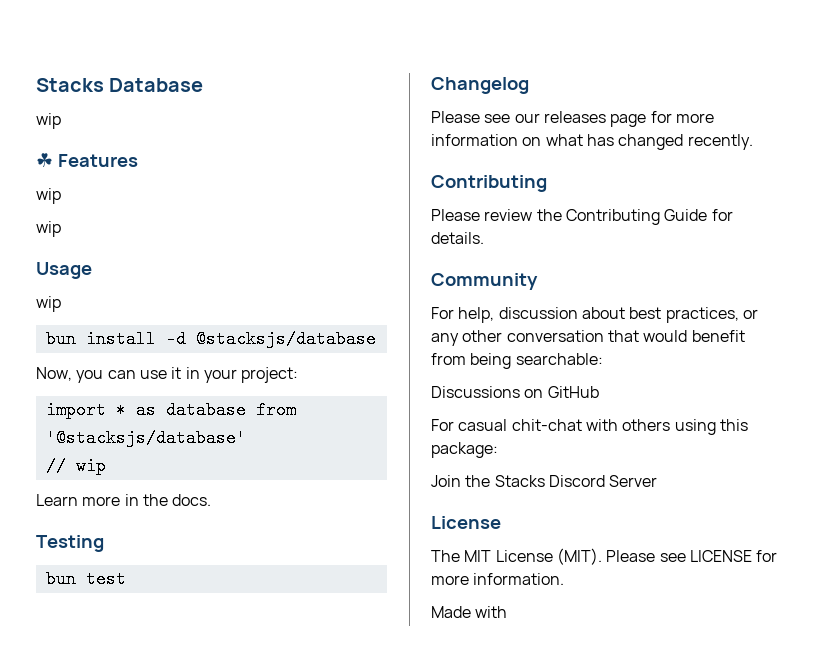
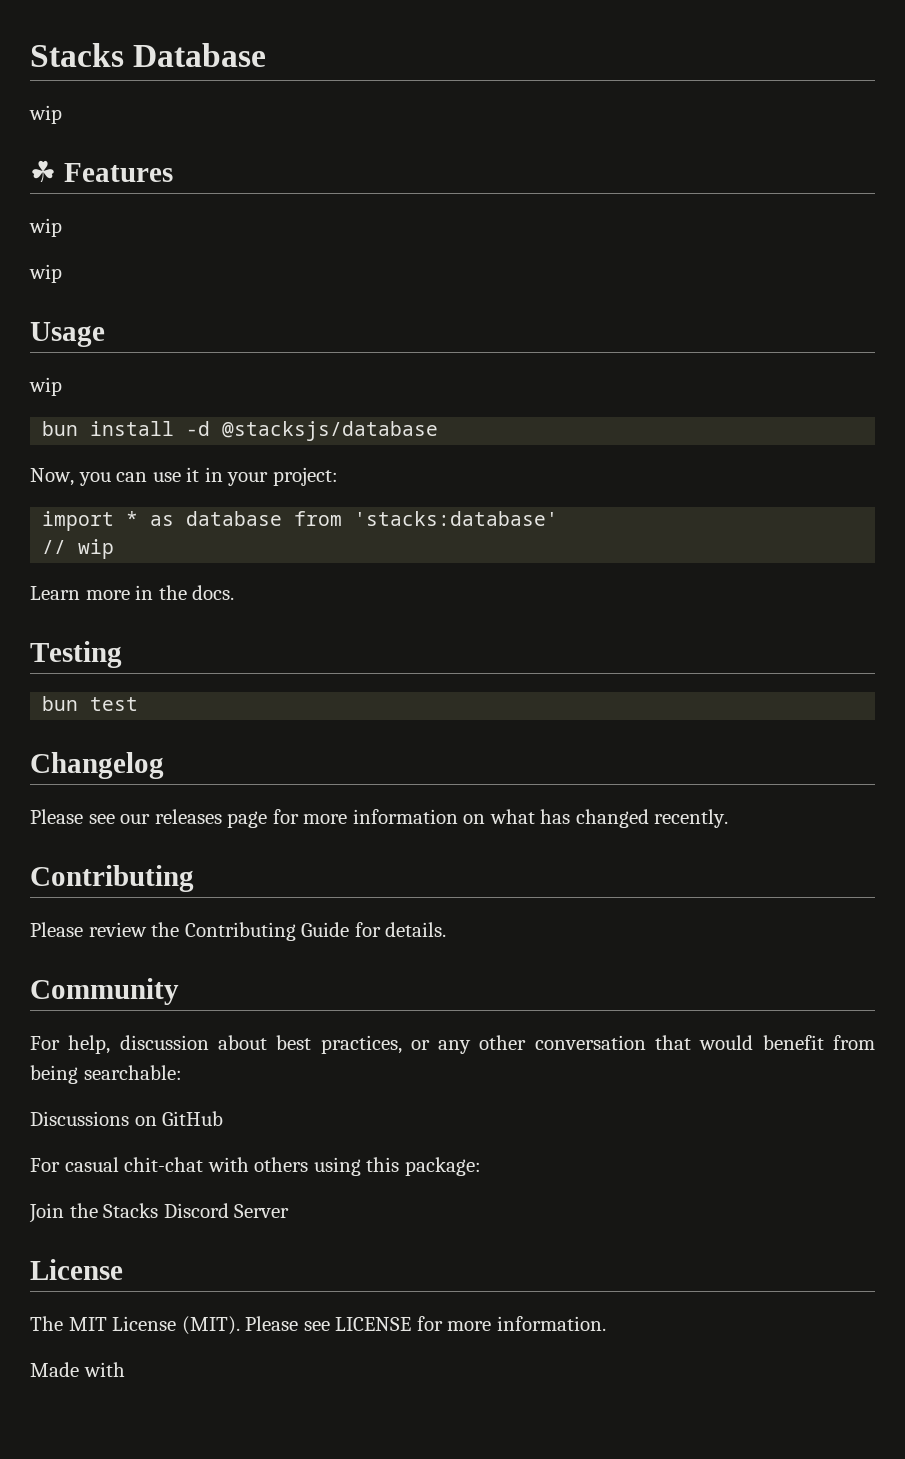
[45,429,246,447] '@stacksjs/database' -> [354,511,559,526] 'stacks:database'

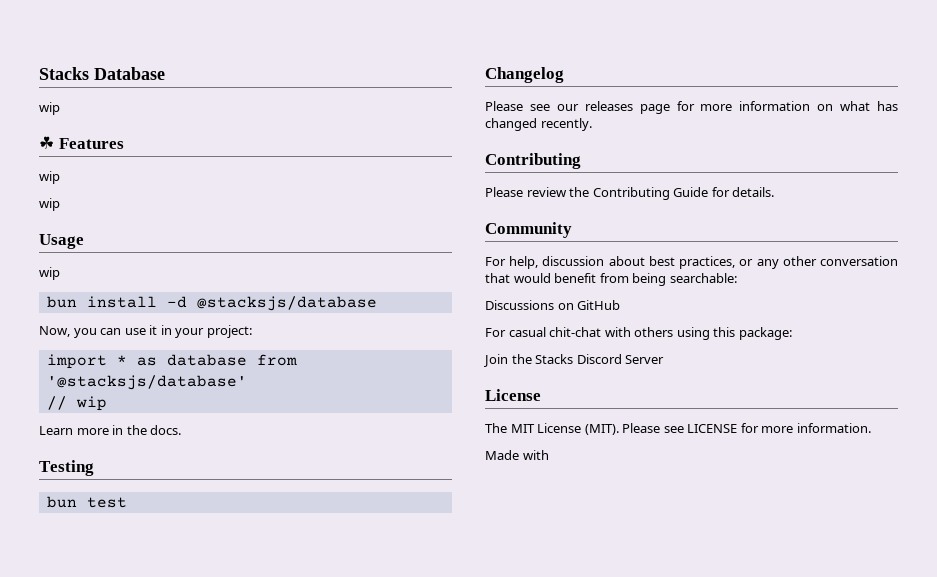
[354,511,559,526] 'stacks:database' -> [46,375,247,390] '@stacksjs/database'

